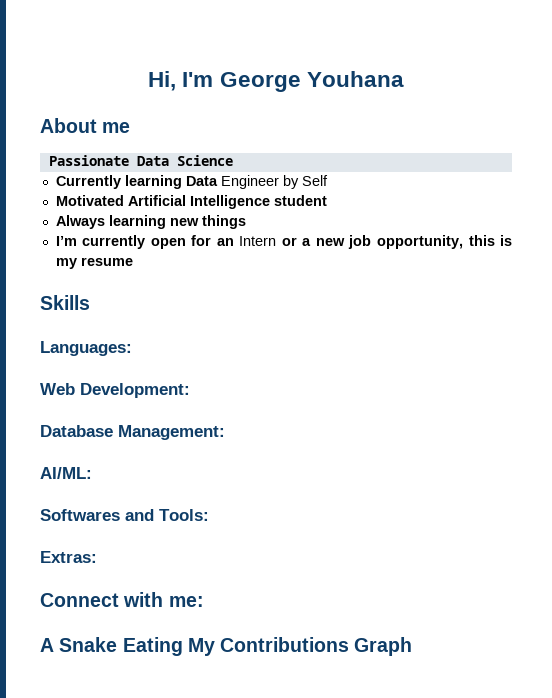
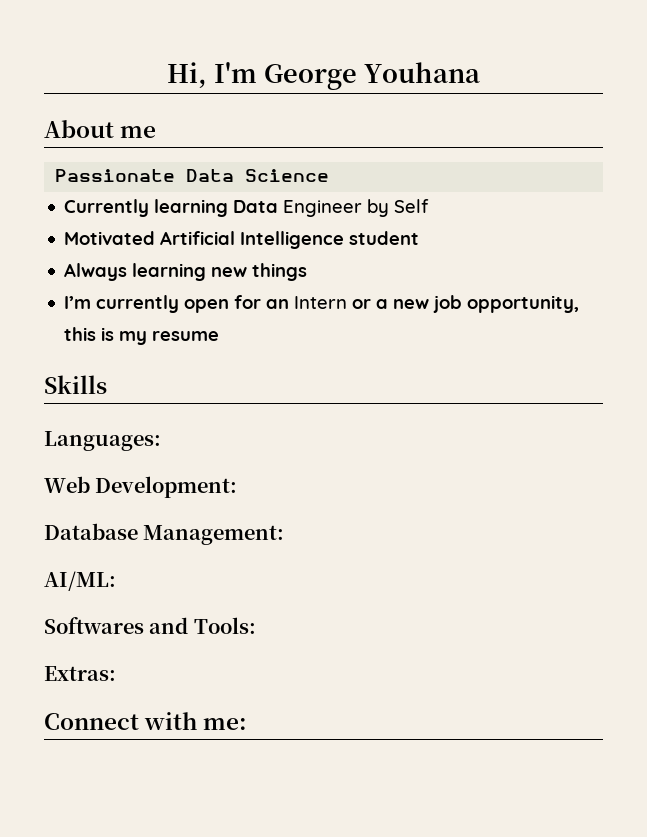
[40,637,413,656] // A Snake Eating My Contributions Graph -> (248, 724) none

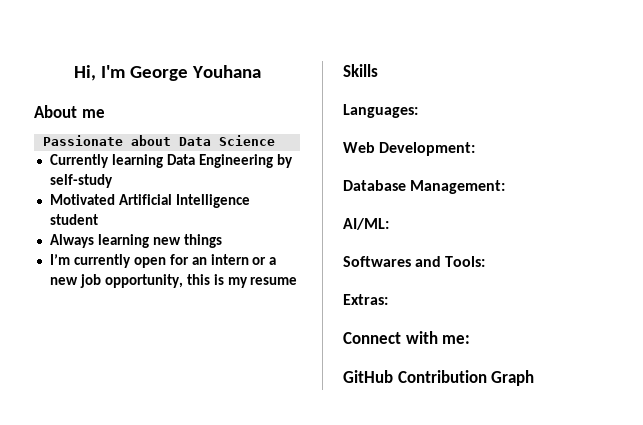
(176, 175) none -> [130,135,171,146] about
[283,199,430,217] Engineer by Self -> [198,154,293,168] [49,174,113,188] Engineering by self-study
[294,296,348,309] Intern -> [210,254,249,265] intern
(248, 724) none -> [343,370,535,386] // GitHub Contribution Graph

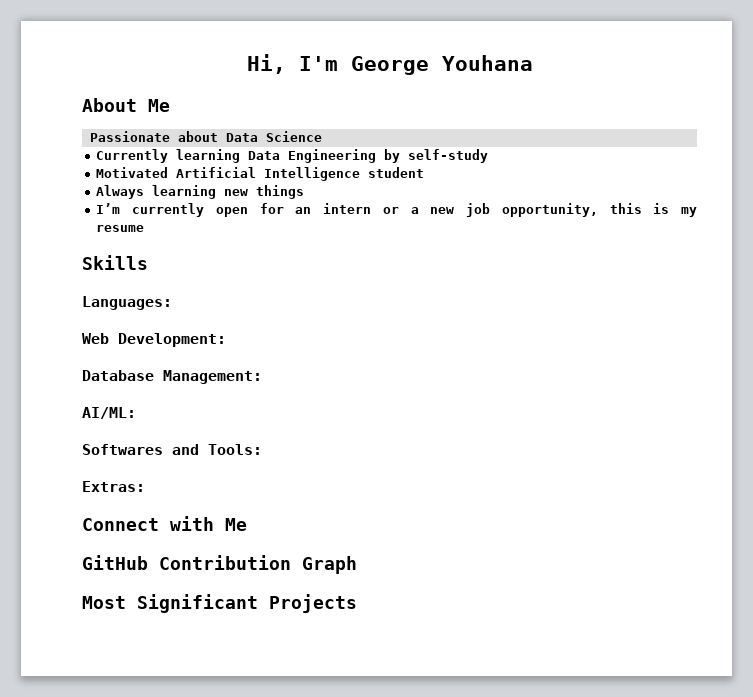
[81,109,105,118] me -> [148,99,170,112] Me
[442,335,471,344] me: -> [225,518,247,531] Me
(535, 378) none -> [82,594,357,613] // Most Significant Projects

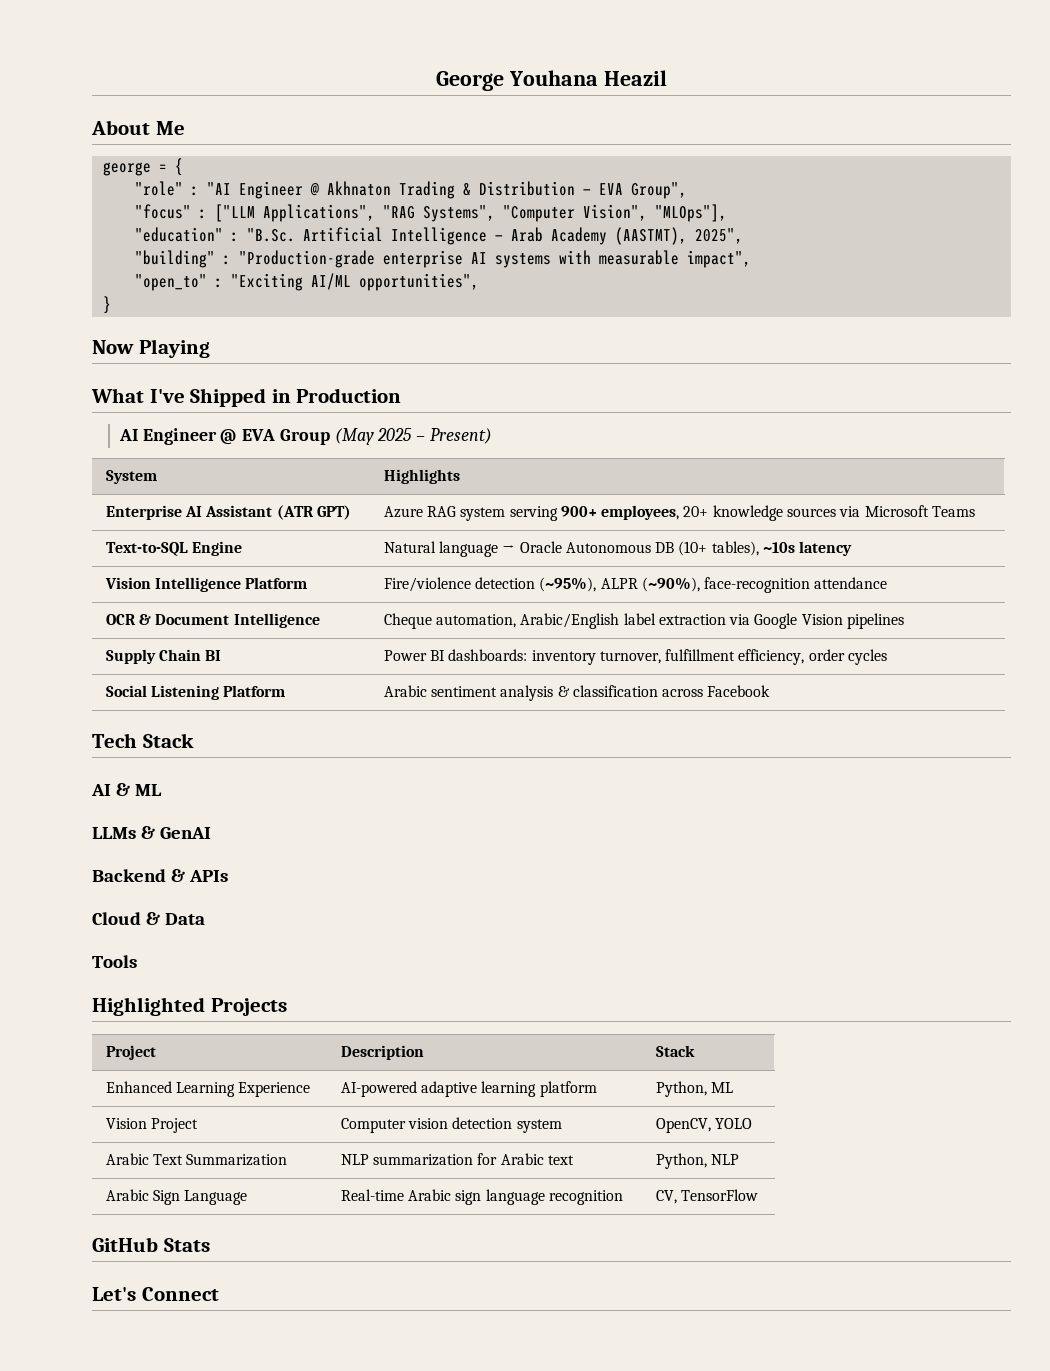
[246,54,338,74] Hi, I'm -> (436, 81) none
(533, 63) none -> [603,70,667,86] Heazil
[89,131,322,142] [96,149,489,163] [96,167,425,181] [96,185,305,199] [96,203,698,217] [96,225,145,232] [82,255,148,270] [82,296,172,310] [82,333,226,347] [82,370,262,384] [82,407,136,419] [82,444,262,455] [82,481,145,492] [82,516,247,531] [82,555,357,574] [82,594,357,613] Passionate about Data Science // Currently learning Data Engineering by self-study // Motivated Artificial Intelligence student // Always learning new things // I’m currently open for an intern or a new job opportunity, this is my resume // Skills // Languages: // Web Development: // Database Management: // AI/ML: // Softwares and Tools: // Extras: // Connect with Me // GitHub Contribution Graph // Most Significant Projects -> [102,158,183,176] [134,181,687,199] [134,204,727,222] [134,227,743,245] [134,250,751,268] [134,273,479,291] [102,296,111,314] [92,339,210,358] [91,388,402,407] [118,428,492,445] [105,470,157,484] [383,469,460,484] [105,505,351,520] [383,505,976,521] [105,541,242,556] [383,541,853,557] [104,577,308,592] [383,577,888,593] [105,613,320,628] [383,613,905,629] [105,649,222,664] [383,649,888,665] [105,685,286,700] [383,685,771,701] [92,733,194,748] [91,783,163,796] [92,826,212,839] [92,869,229,882] [92,912,206,925] [92,955,137,968] [92,997,287,1016] [105,1045,156,1060] [340,1045,424,1060] [655,1045,695,1057] [105,1081,311,1097] [340,1081,597,1097] [655,1081,733,1097] [105,1118,198,1133] [340,1117,562,1133] [655,1118,752,1133] [105,1153,288,1166] [340,1153,574,1166] [655,1153,739,1169] [105,1189,248,1205] [340,1189,623,1205] [655,1189,758,1204] [92,1237,210,1252] [92,1287,219,1301] george = { // "role" : "AI Engineer @ Akhnaton Trading & Distribution — EVA Group", // "focus" : ["LLM Applications", "RAG Systems", "Computer Vision", "MLOps"], // "education" : "B.Sc. Artificial Intelligence — Arab Academy (AASTMT), 2025", // "building" : "Production-grade enterprise AI systems with measurable impact", // "open_to" : "Exciting AI/ML opportunities", // } // Now Playing // What I've Shipped in Production // AI Engineer @ EVA Group (May 2025 – Present) // System | Highlights // Enterprise AI Assistant (ATR GPT) | Azure RAG system serving 900+ employees, 20+ knowledge sources via Microsoft Teams // Text-to-SQL Engine | Natural language → Oracle Autonomous DB (10+ tables), ~10s latency // Vision Intelligence Platform | Fire/violence detection (~95%), ALPR (~90%), face-recognition attendance // OCR & Document Intelligence | Cheque automation, Arabic/English label extraction via Google Vision pipelines // Supply Chain BI | Power BI dashboards: inventory turnover, fulfillment efficiency, order cycles // Social Listening Platform | Arabic sentiment analysis & classification across Facebook // Tech Stack // AI & ML // LLMs & GenAI // Backend & APIs // Cloud & Data // Tools // Highlighted Projects // Project | Description | Stack // Enhanced Learning Experience | AI-powered adaptive learning platform | Python, ML // Vision Project | Computer vision detection system | OpenCV, YOLO // Arabic Text Summarization | NLP summarization for Arabic text | Python, NLP // Arabic Sign Language | Real-time Arabic sign language recognition | CV, TensorFlow // GitHub Stats // Let's Connect

